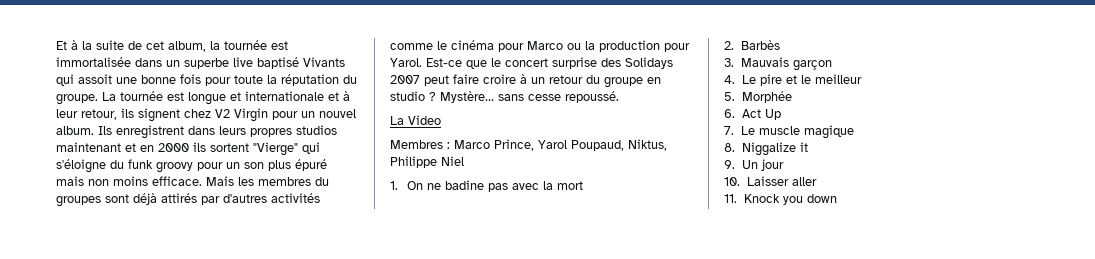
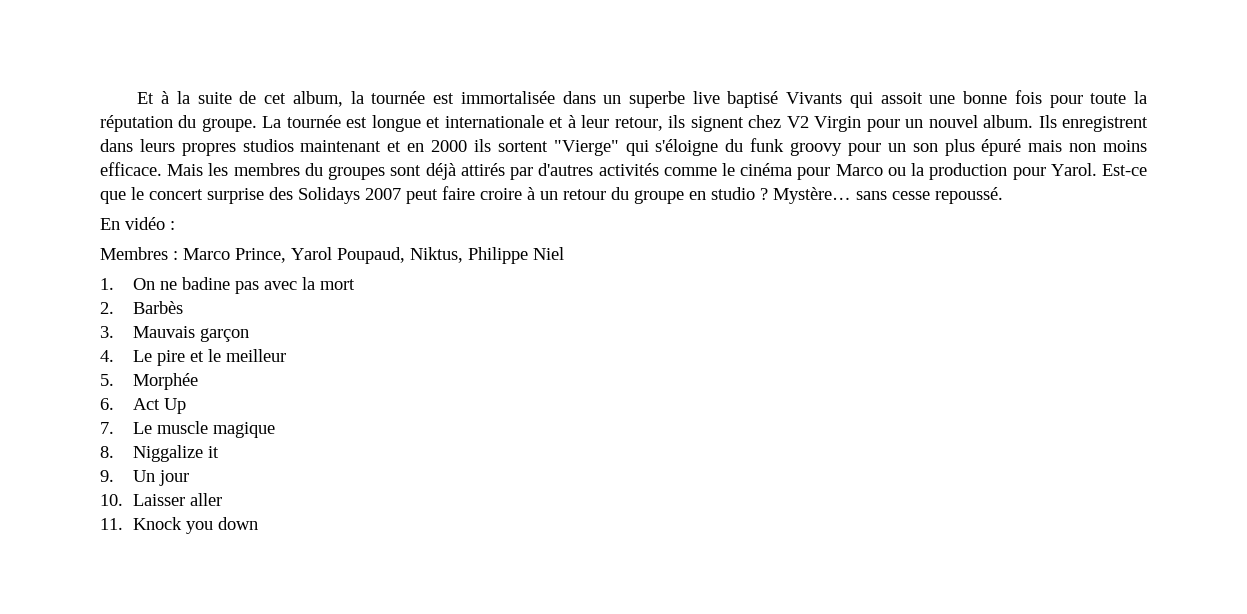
[390,115,441,125] La Video -> [100,217,175,230] En vidéo :

